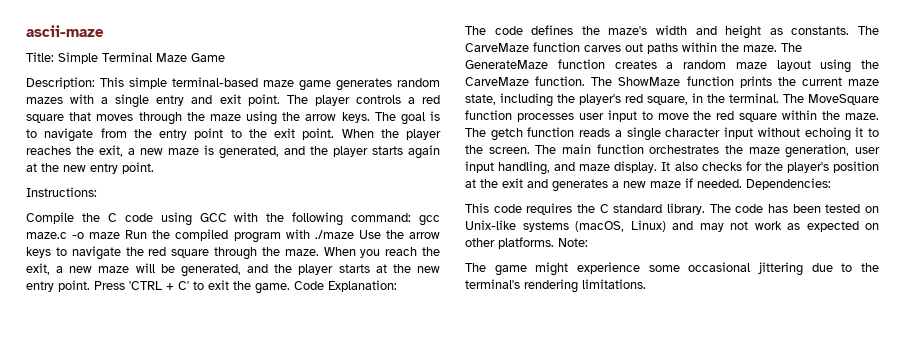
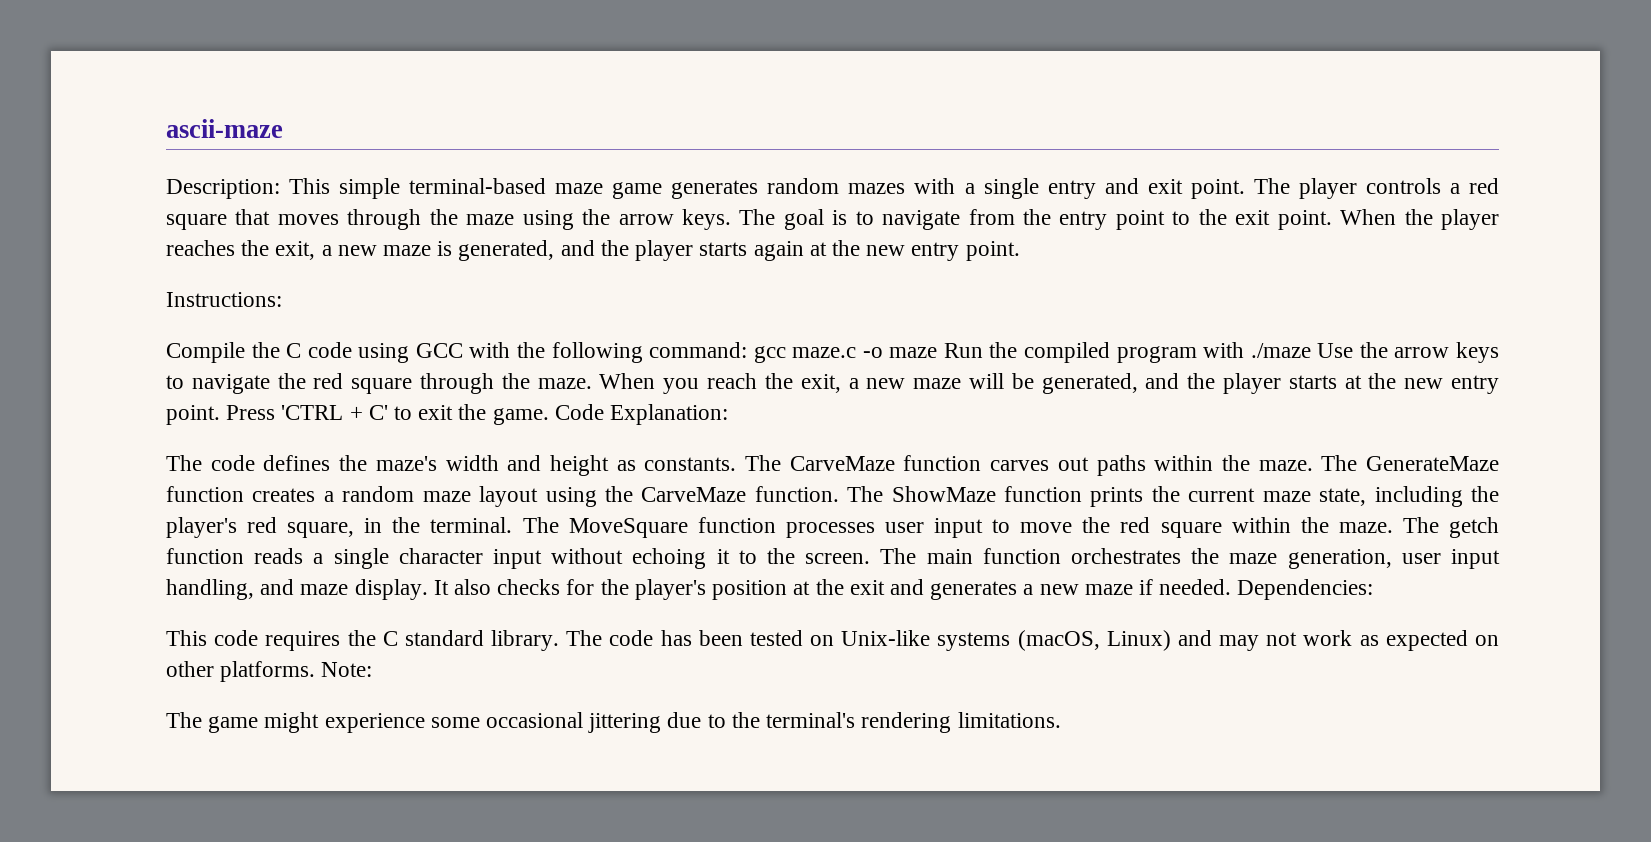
[26,52,225,64] // Title: Simple Terminal Maze Game -> (283, 128) none

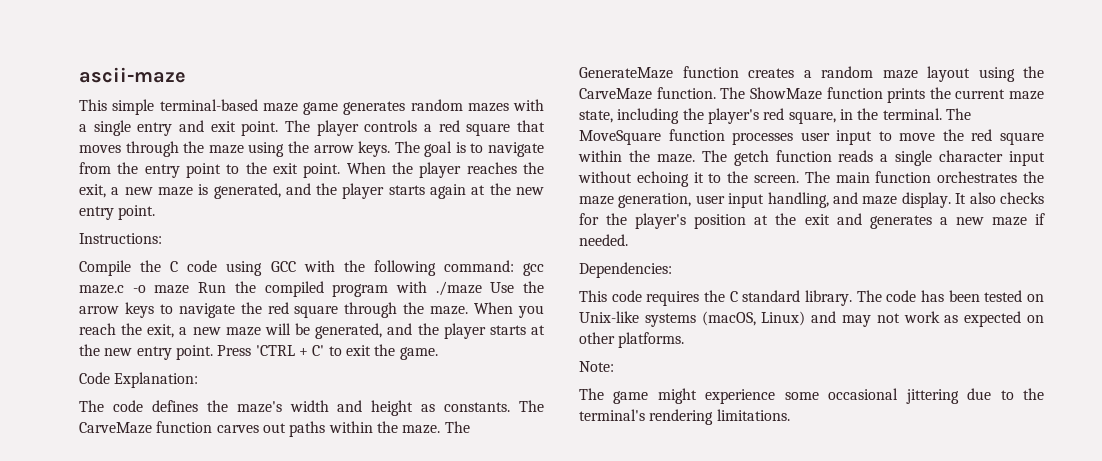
[166,179,280,199] Description: -> (186, 75) none
(549, 416) none -> (438, 353) //
(1232, 587) none -> (628, 240) //
(316, 671) none -> (685, 340) //

